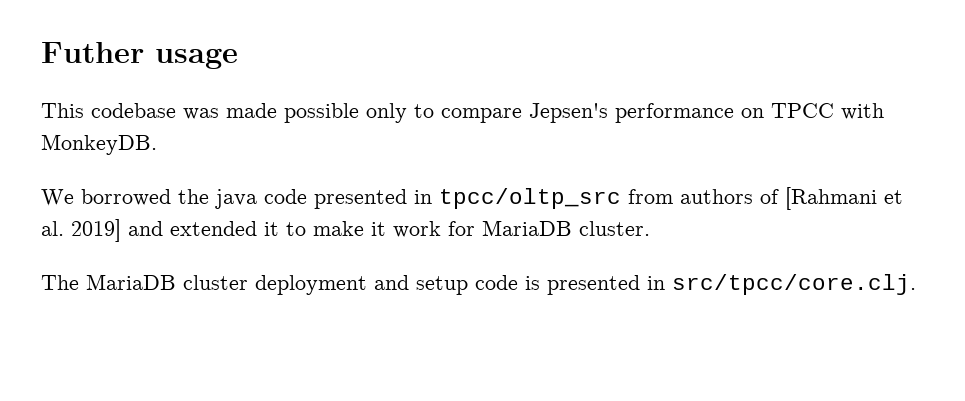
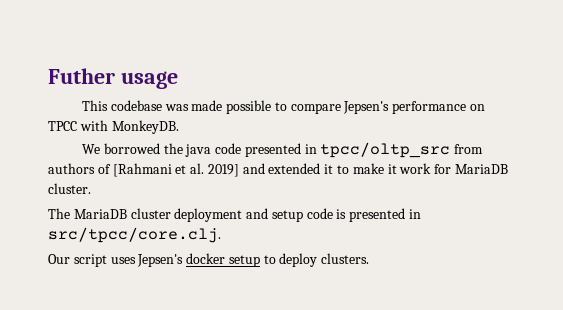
[366,103,407,123] only -> (272, 107) none
(916, 284) none -> [48,253,370,267] // Our script uses Jepsen's docker setup to deploy clusters.

